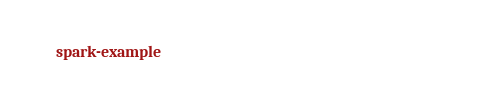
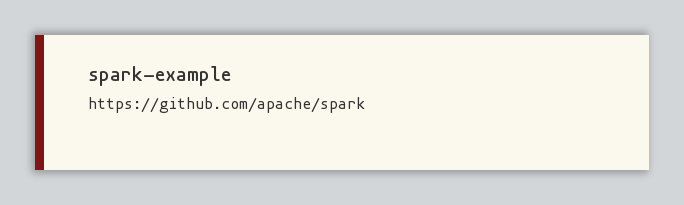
(161, 52) none -> [88,97,365,113] // https://github.com/apache/spark

